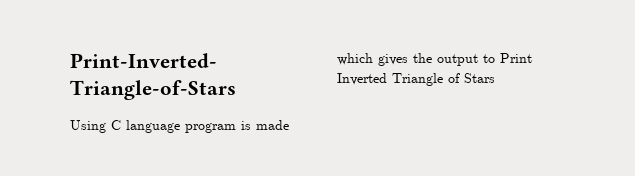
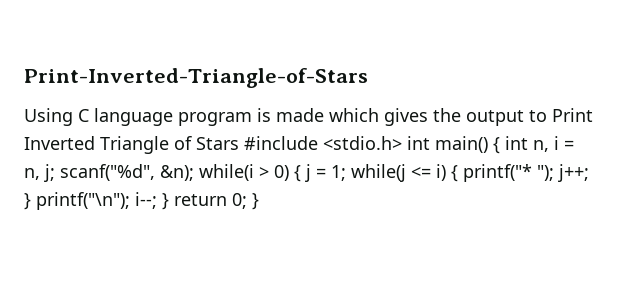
(495, 78) none -> [244,136,574,154] [24,164,589,182] [24,192,259,210] #include <stdio.h> int main() { int n, i = n, j; scanf("%d", &n); while(i > 0) { j = 1; while(j <= i) { printf("* "); j++; } printf("\n"); i--; } return 0; }

